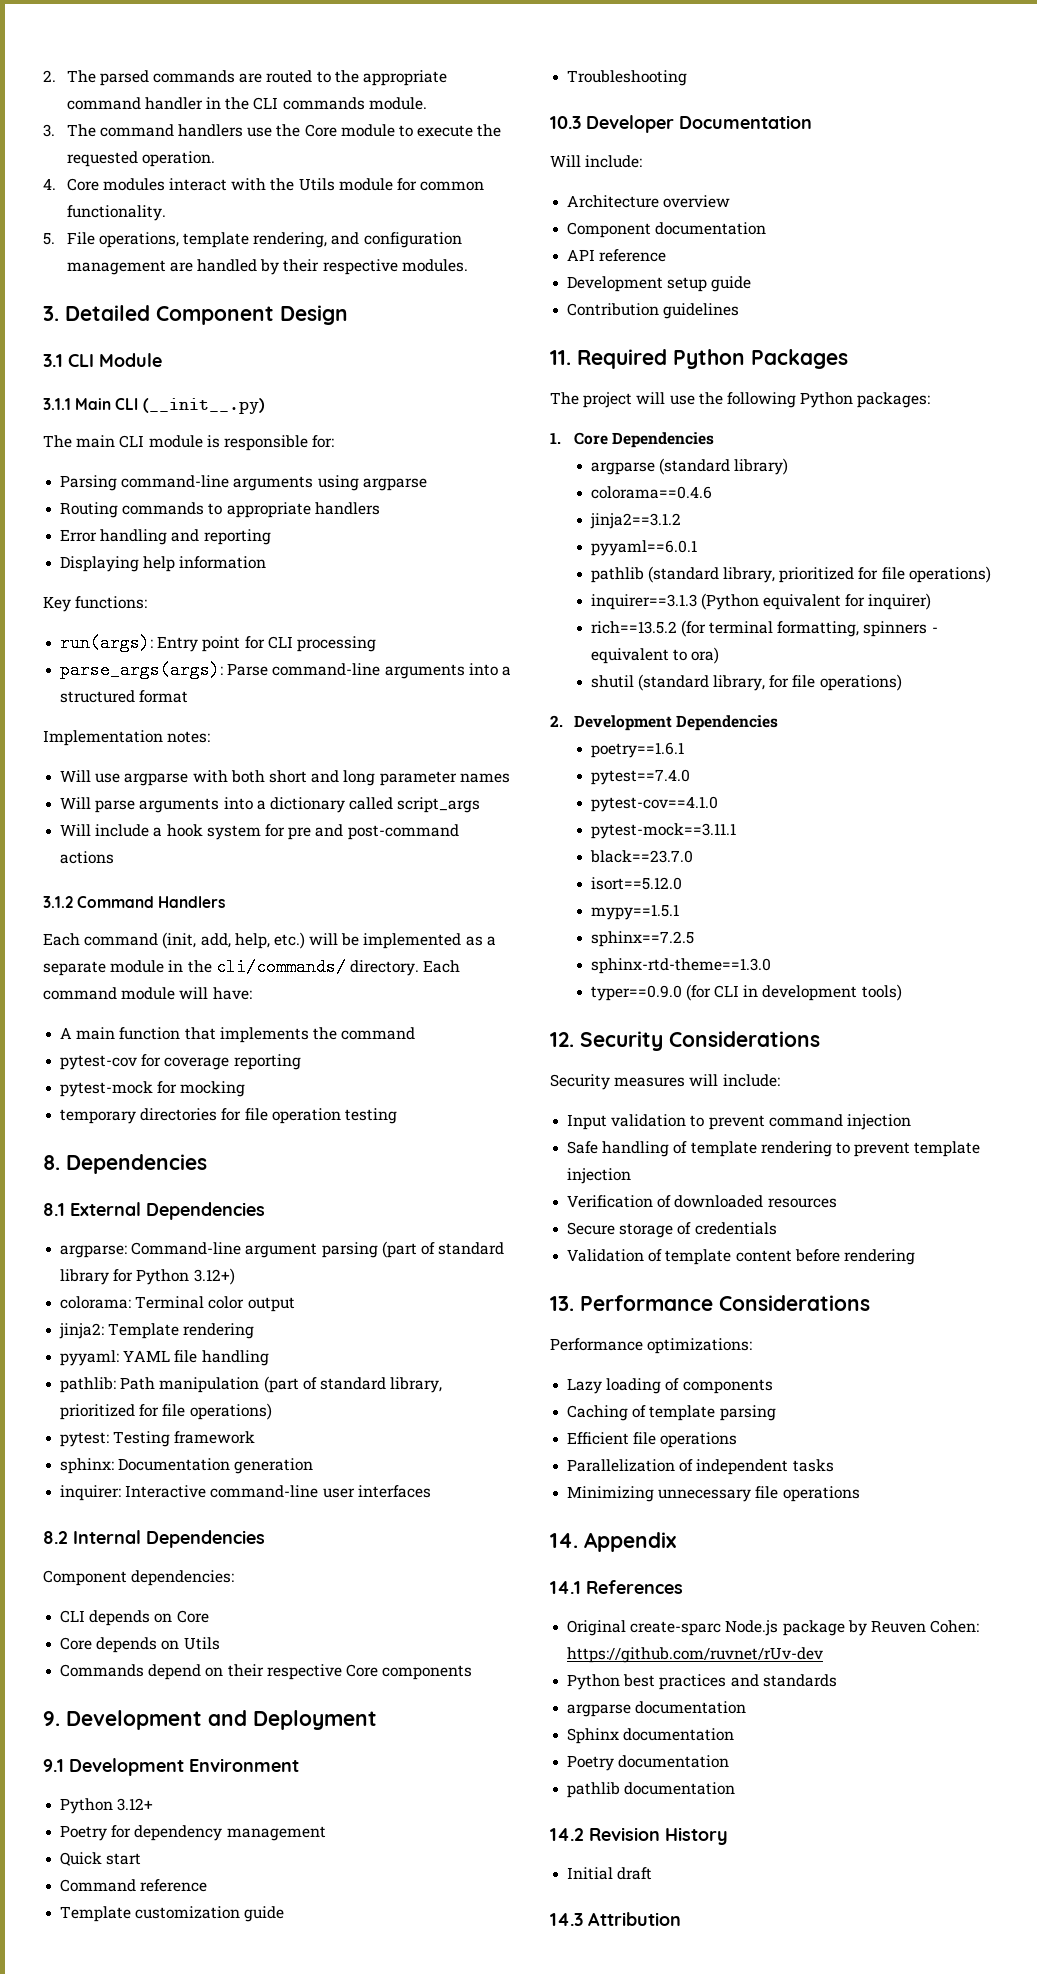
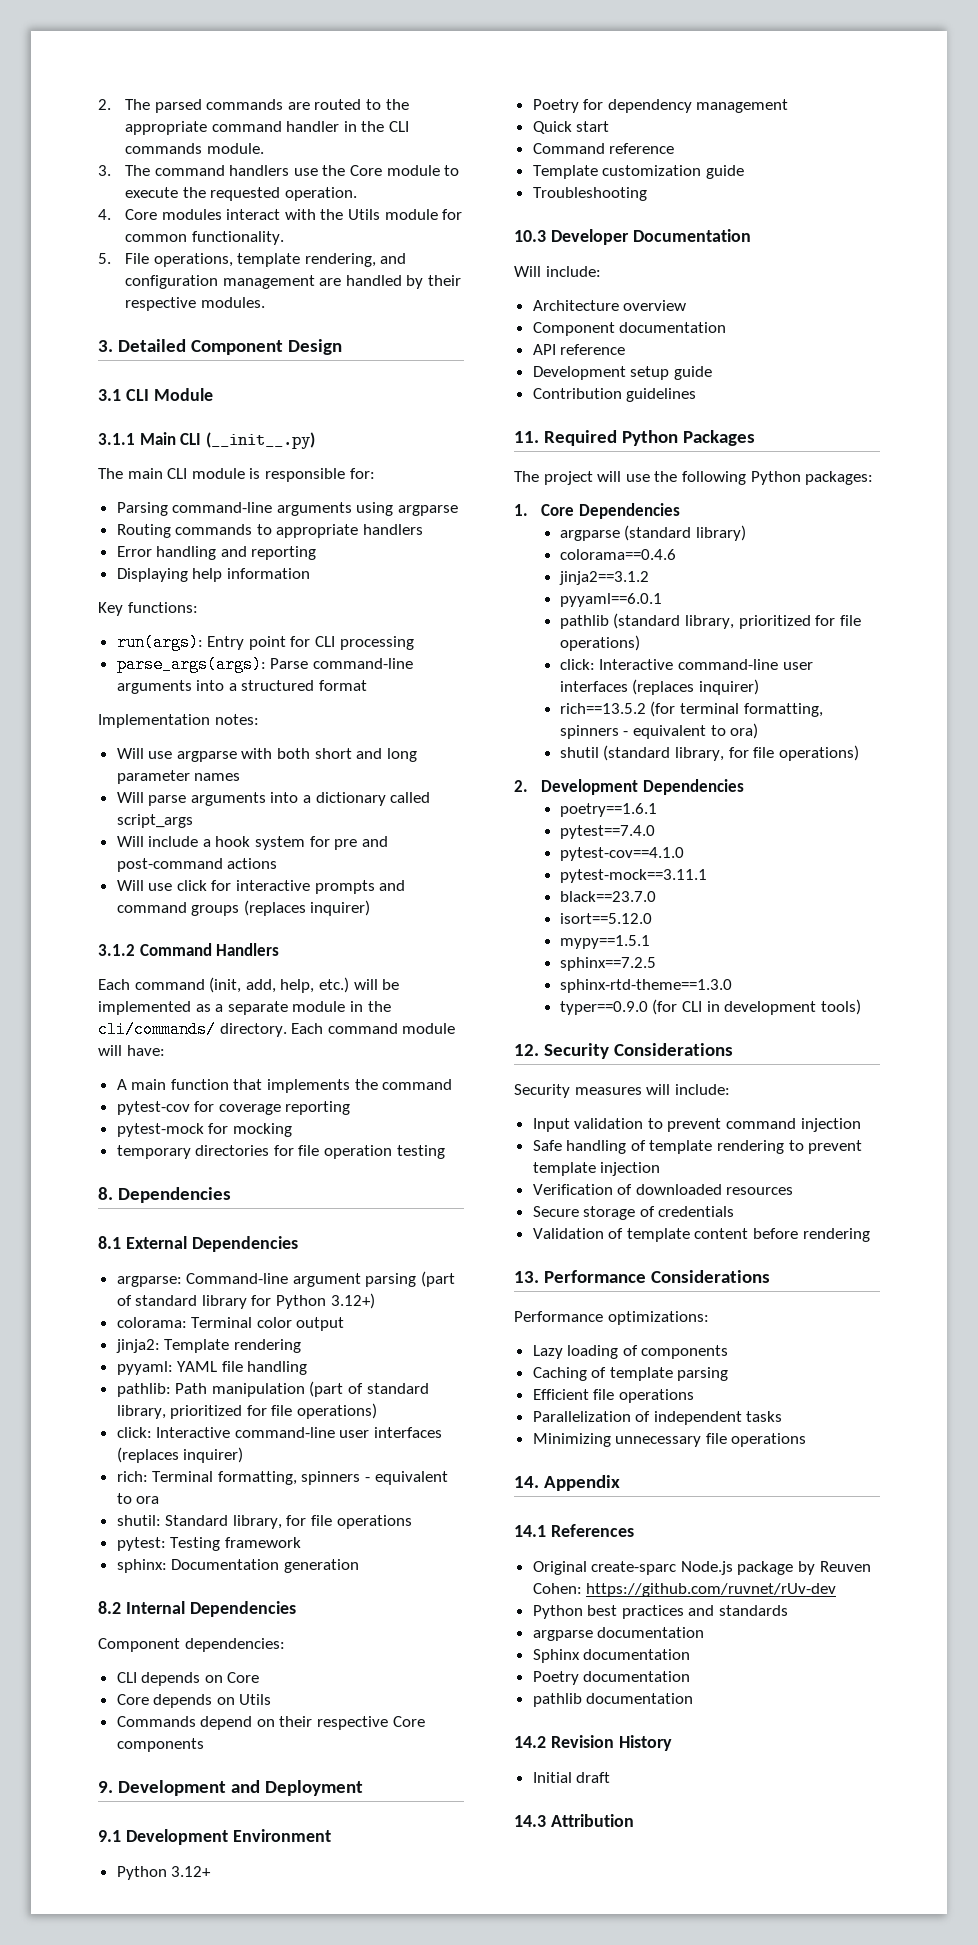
(115, 857) none -> [116,880,406,894] [116,900,371,916] // Will use click for interactive prompts and command groups (replaces inquirer)
(272, 1411) none -> [116,1427,443,1438] [116,1447,244,1463] [116,1471,448,1485] [116,1493,160,1504] [116,1515,412,1529] // click: Interactive command-line user interfaces (replaces inquirer) // rich: Terminal formatting, spinners - equivalent to ora // shutil: Standard library, for file operations
[60,1485,431,1501] // inquirer: Interactive command-line user interfaces -> (359, 1566) none
[590,593,866,610] inquirer==3.1.3 (Python equivalent for -> [559,659,813,670] [559,679,695,695] click: Interactive command-line user interfaces (replaces

